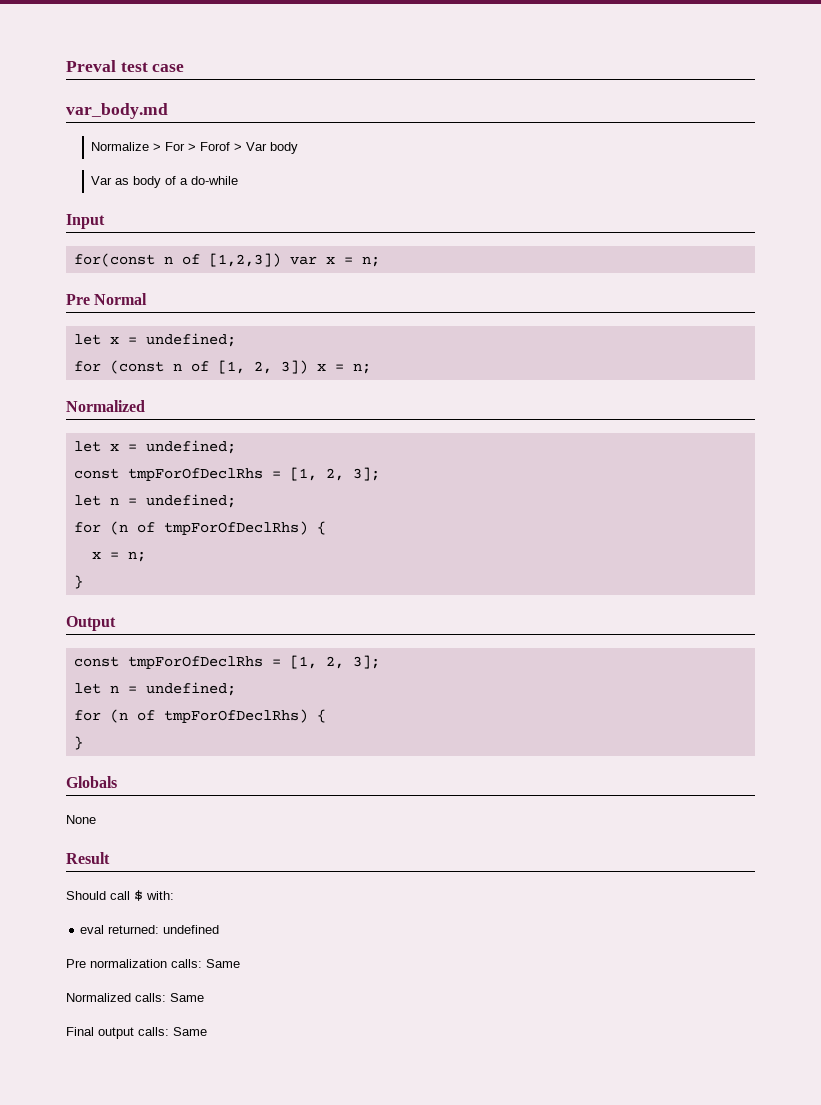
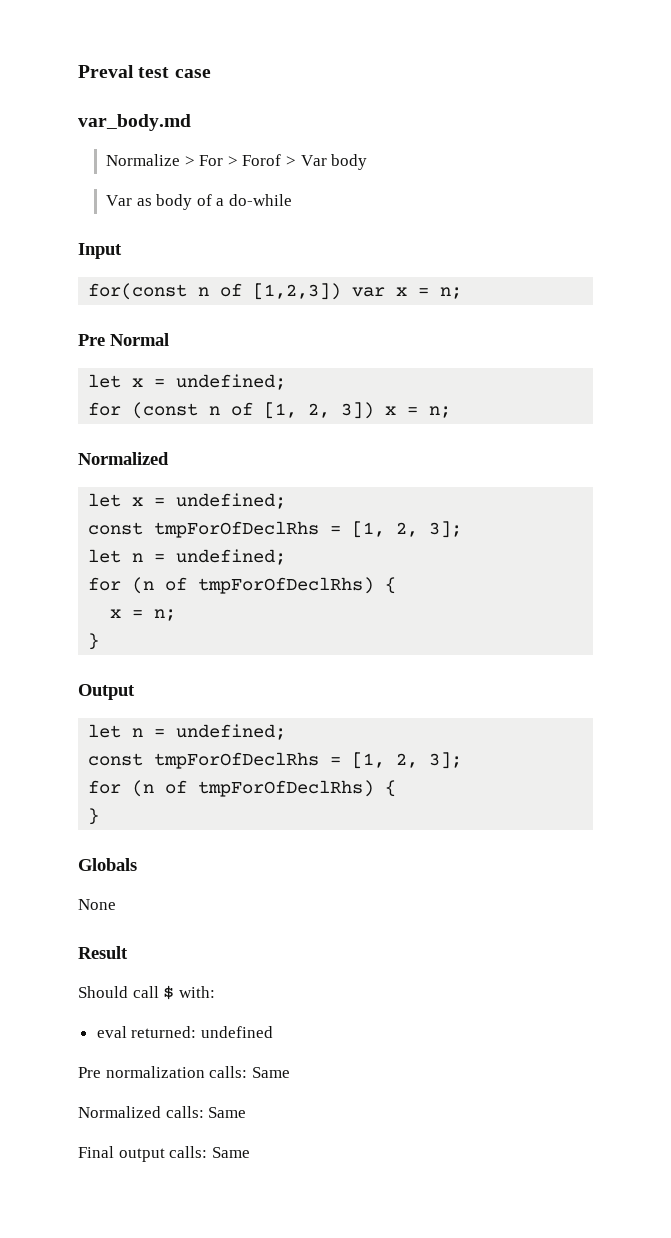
[73,655,380,669] [73,682,236,696] // const tmpForOfDeclRhs = [1, 2, 3]; // let n = undefined; -> [88,724,287,740] [88,752,463,769] // let n = undefined; // const tmpForOfDeclRhs = [1, 2, 3];

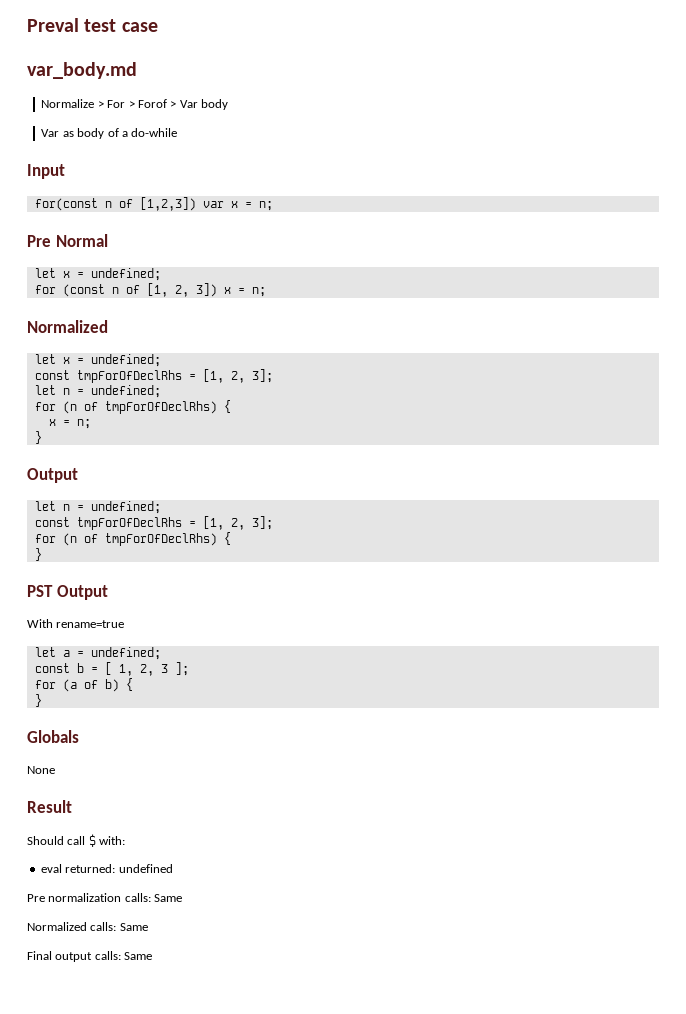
(100, 816) none -> [27,585,108,600] [27,619,125,628] [34,647,161,660] [34,662,189,676] [34,678,133,692] [34,694,42,707] // PST Output // With rename=true // let a = undefined; // const b = [ 1, 2, 3 ]; // for (a of b) { // }

